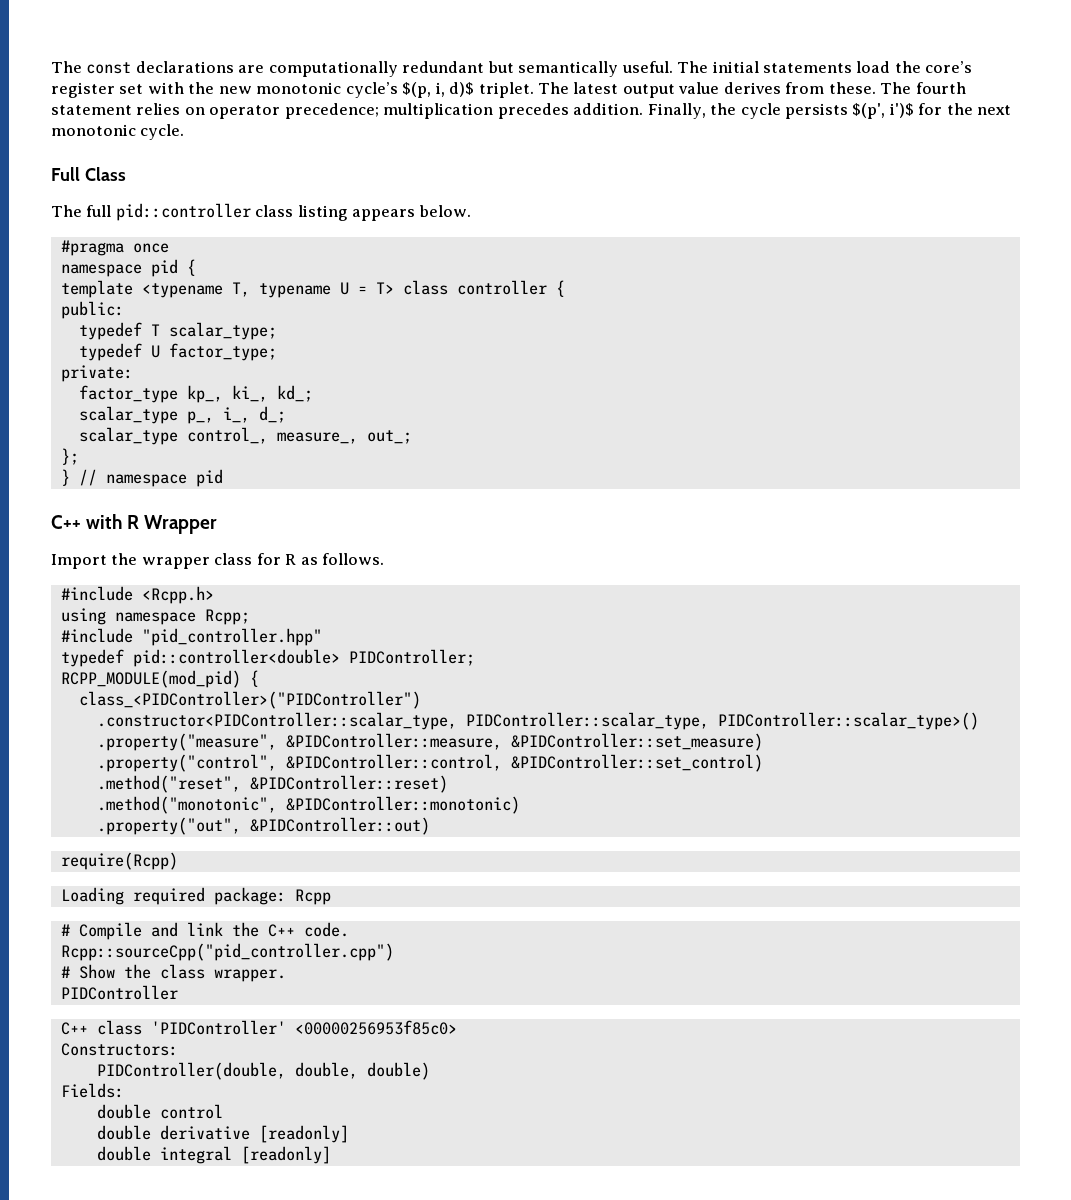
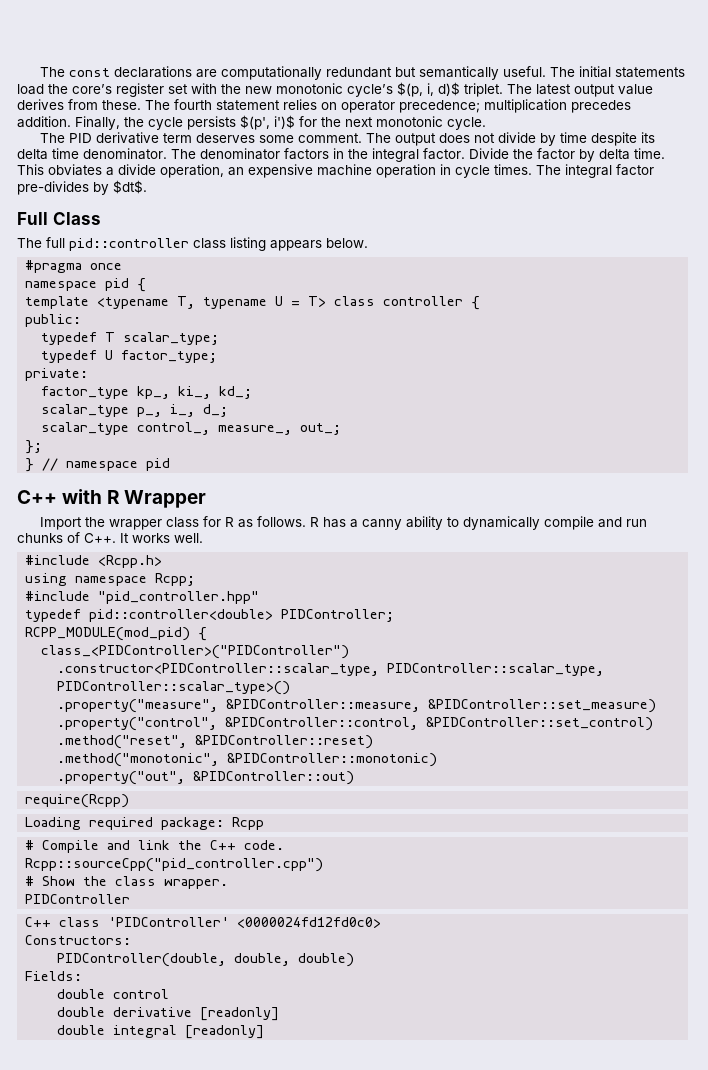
(185, 132) none -> [40,132,656,146] [17,148,665,162] [17,164,654,178] [17,180,147,195] // The PID derivative term deserves some comment. The output does not divide by time despite its delta time denominator. The denominator factors in the integral factor. Divide the factor by delta time. This obviates a divide operation, an expensive machine operation in cycle times. The integral factor pre-divides by $dt$.
(385, 559) none -> [310,516,648,530] [17,532,203,543] R has a canny ability to dynamically compile and run chunks of C++. It works well.
[294,1020,457,1035] <00000256953f85c0> -> [237,917,382,928] <0000024fd12fd0c0>

